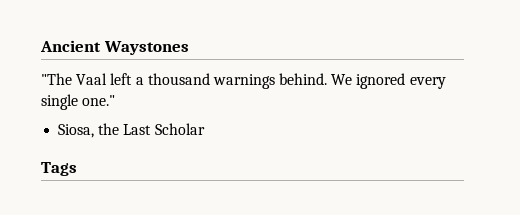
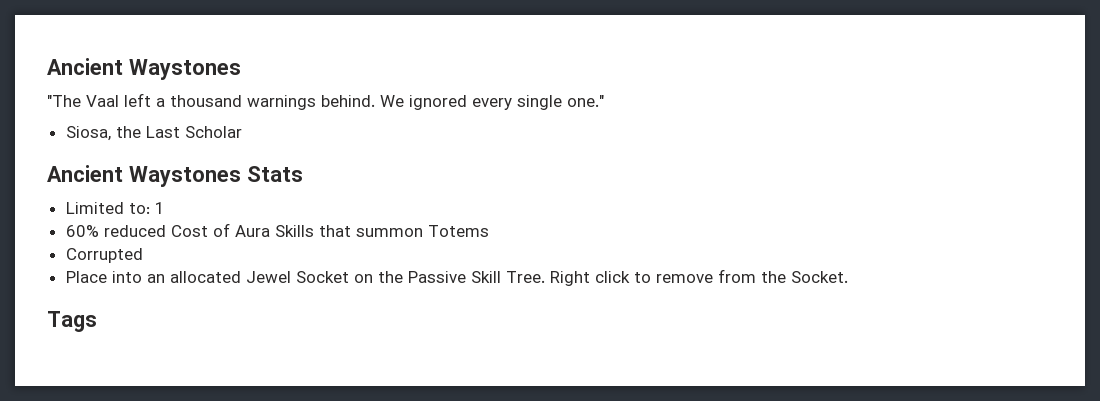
(205, 129) none -> [47,165,303,187] [65,202,165,214] [65,223,489,237] [65,248,143,263] [65,269,848,286] // Ancient Waystones Stats // Limited to: 1 // 60% reduced Cost of Aura Skills that summon Totems // Corrupted // Place into an allocated Jewel Socket on the Passive Skill Tree. Right click to remove from the Socket.

